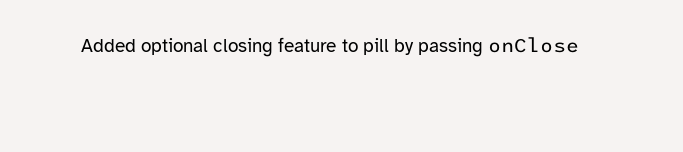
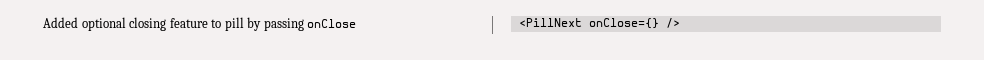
(580, 45) none -> [518,18,680,29] // <PillNext onClose={} />

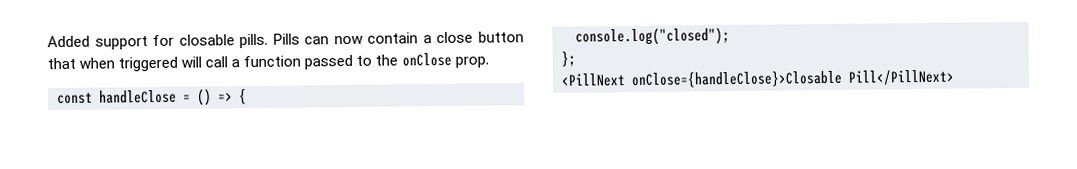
[81,17,357,31] optional closing feature to pill by passing onClose -> [94,31,525,50] [47,52,489,72] [57,88,247,106] [575,26,730,46] [561,50,576,67] support for closable pills. Pills can now contain a close button that when triggered will call a function passed to the onClose prop. // const handleClose = () => { // console.log("closed"); // };
[588,18,680,29] onClose={} /> -> [631,69,955,89] onClose={handleClose}>Closable Pill</PillNext>

